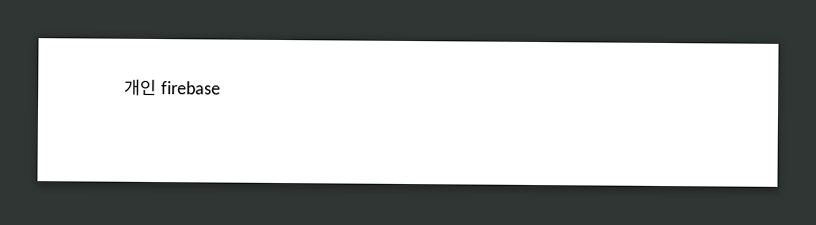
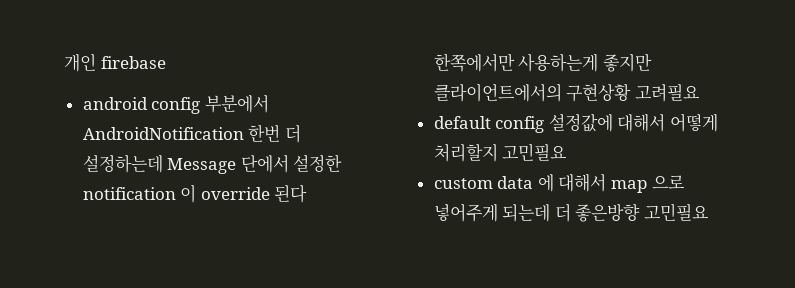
(221, 88) none -> [82,94,269,114] [82,124,301,143] [82,154,343,174] [82,184,308,203] [433,53,652,72] [433,83,700,102] [433,113,719,133] [433,143,568,162] [433,173,685,193] [433,203,710,222] // android config 부분에서 AndroidNotification 한번 더 설정하는데 Message 단에서 설정한 notification 이 override 된다 한쪽에서만 사용하는게 좋지만 클라이언트에서의 구현상황 고려필요 // default config 설정값에 대해서 어떻게 처리할지 고민필요 // custom data 에 대해서 map 으로 넣어주게 되는데 더 좋은방향 고민필요

